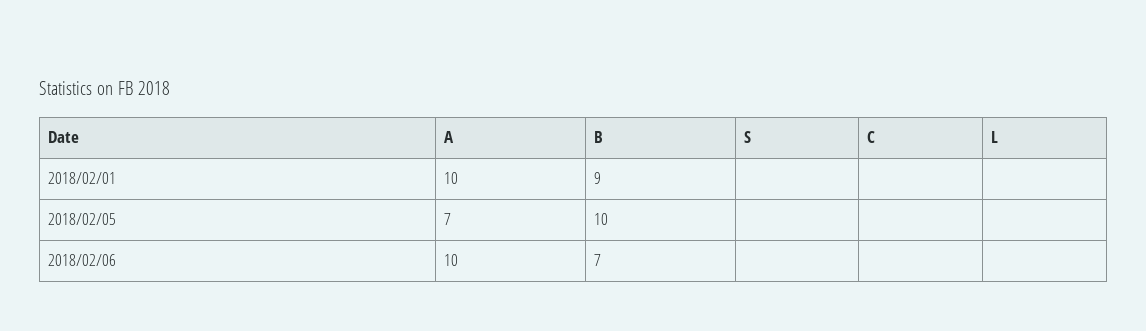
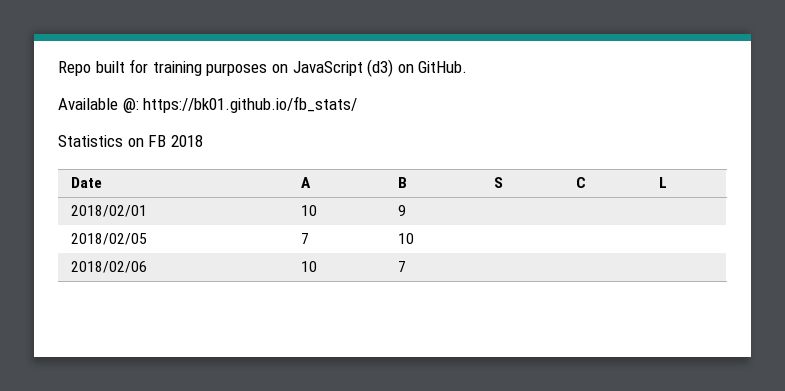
(39, 88) none -> [58,59,468,77] [58,96,358,113] Repo built for training purposes on JavaScript (d3) on GitHub. // Available @: https://bk01.github.io/fb_stats/ //

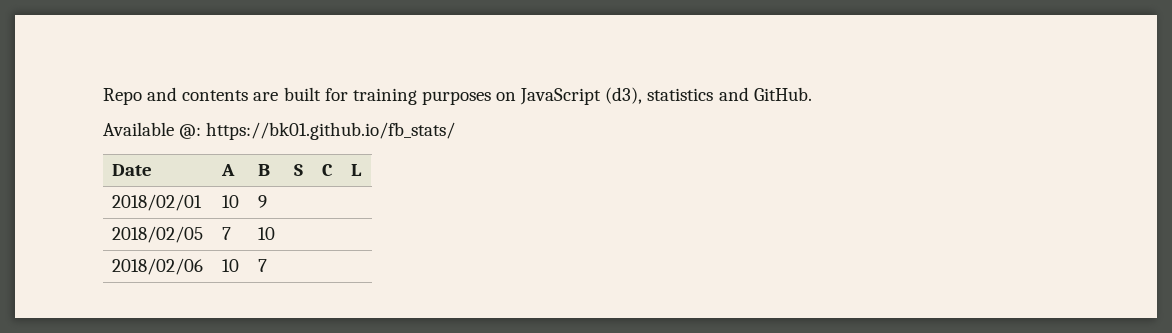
(91, 68) none -> [147,87,279,101] and contents are
[367,59,414,77] (d3) on -> [605,87,749,104] (d3), statistics and
[58,135,203,147] // Statistics on FB 2018 -> (456, 131) none

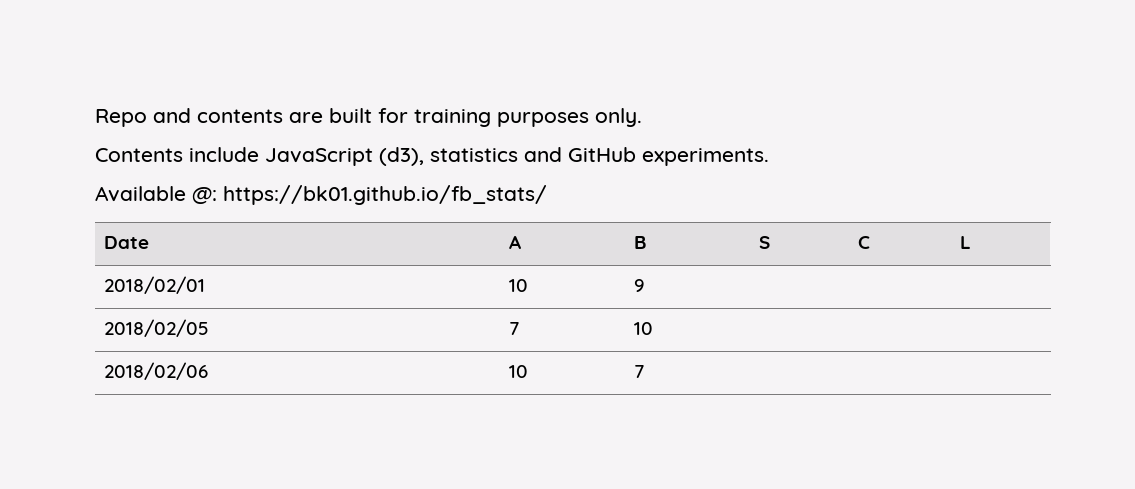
[496,92,517,101] on -> [595,108,642,127] [95,147,259,162] only. // Contents include
[753,87,812,101] GitHub. -> [568,147,769,166] GitHub experiments.

